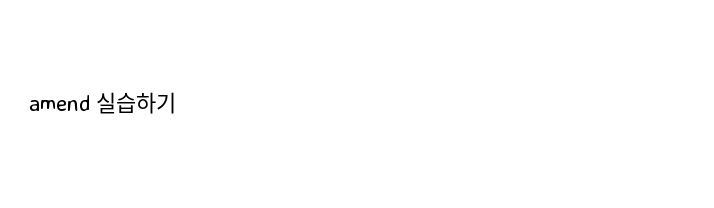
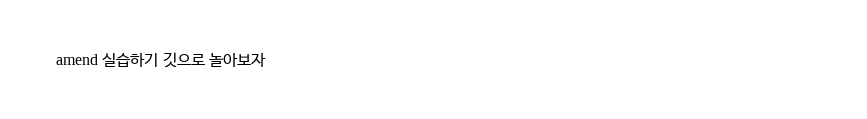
(176, 103) none -> [162,52,266,68] 깃으로 놀아보자

